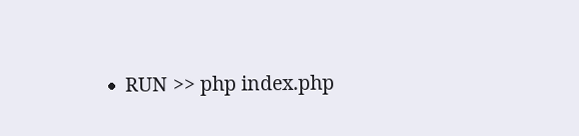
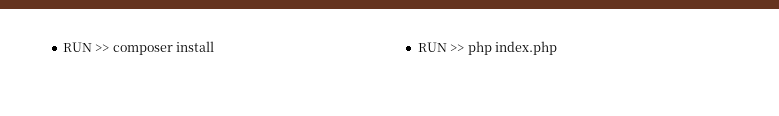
[125,77,196,92] RUN >> -> [62,41,214,55] [417,42,465,52] RUN >> composer install // RUN >>

